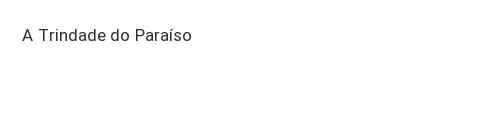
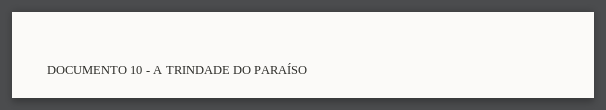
[22,29,192,41] A Trindade do Paraíso -> [47,63,308,74] DOCUMENTO 10 - A TRINDADE DO PARAÍSO

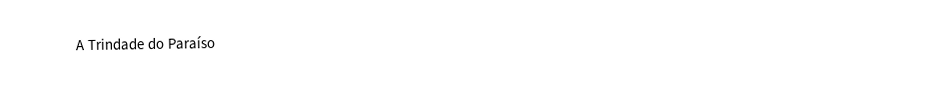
[47,63,308,74] DOCUMENTO 10 - A TRINDADE DO PARAÍSO -> [75,35,216,52] A Trindade do Paraíso

